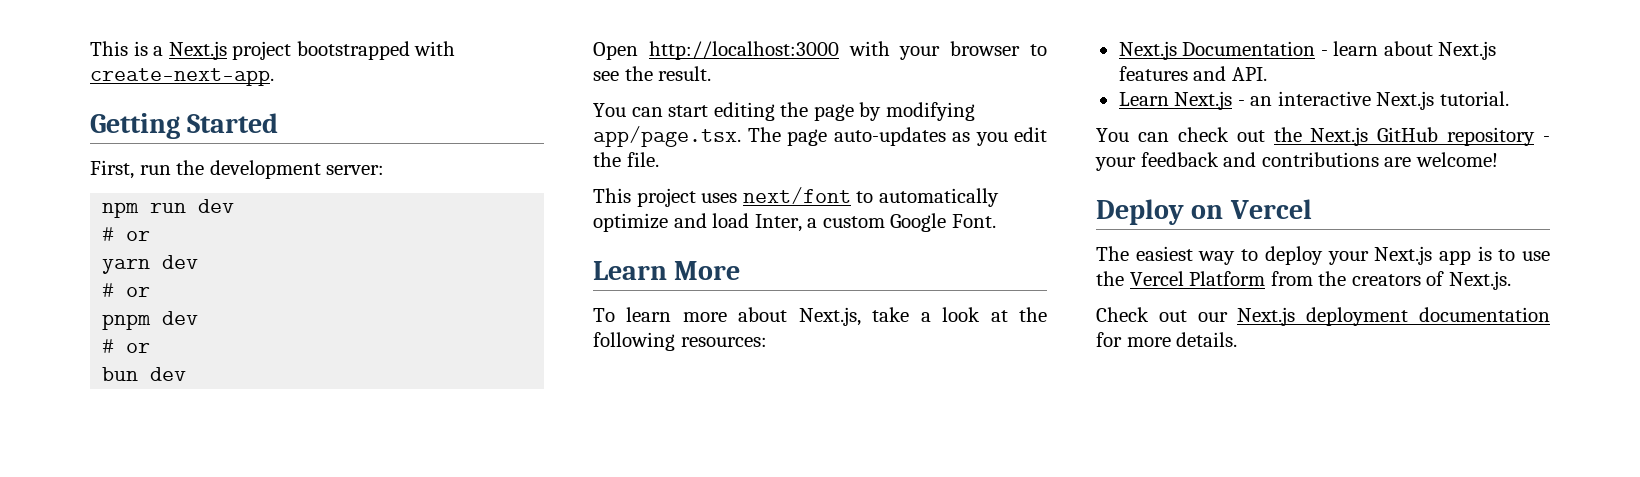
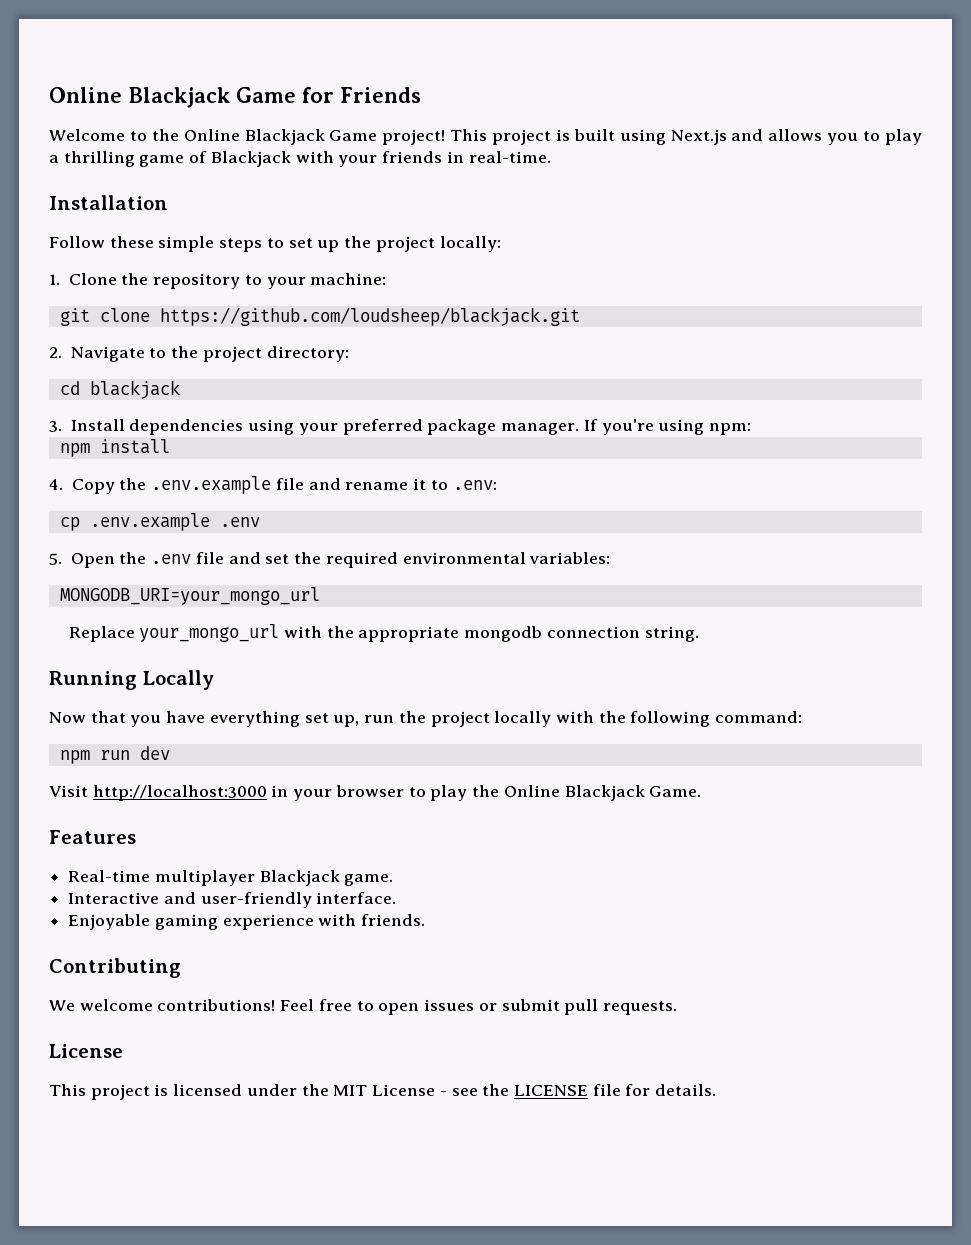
[90,41,456,60] [90,68,274,86] [90,113,279,139] [90,160,385,179] [102,199,235,218] [102,227,151,241] [102,255,199,274] [102,283,151,297] [102,311,199,330] [102,339,151,353] [102,367,187,381] [593,41,1047,60] [593,66,712,81] [593,102,975,121] [593,126,1047,147] [593,152,659,167] [593,187,999,207] [593,213,996,232] [593,261,741,280] [593,307,1047,326] [593,332,767,351] [1118,41,1497,60] [1118,66,1267,81] [1118,91,1509,110] [1096,127,1550,146] [1095,152,1498,171] [1096,199,1312,225] [1096,246,1550,265] [1096,271,1511,290] [1096,307,1550,326] [1096,332,1171,347] This is a Next.js project bootstrapped with create-next-app. // Getting Started // First, run the development server: // npm run dev // # or // yarn dev // # or // pnpm dev // # or // bun dev // Open http://localhost:3000 with your browser to see the result. // You can start editing the page by modifying app/page.tsx. The page auto-updates as you edit the file. // This project uses next/font to automatically optimize and load Inter, a custom Google Font. // Learn More // To learn more about Next.js, take a look at the following resources: // Next.js Documentation - learn about Next.js features and API. // Learn Next.js - an interactive Next.js tutorial. // You can check out the Next.js GitHub repository - your feedback and contributions are welcome! // Deploy on Vercel // The easiest way to deploy your Next.js app is to use the Vercel Platform from the creators of Next.js. // Check out our Next.js deployment documentation for more -> [49,87,421,108] [49,129,922,145] [49,151,551,167] [49,195,168,210] [49,236,501,252] [49,273,387,289] [59,307,580,326] [49,346,349,362] [59,380,180,399] [49,419,752,435] [59,439,170,457] [49,476,497,494] [59,513,260,531] [49,552,611,568] [59,587,320,605] [68,624,699,642] [49,670,214,690] [49,711,803,727] [59,746,170,764] [49,785,702,801] [49,830,136,844] [68,870,394,886] [68,892,397,908] [68,914,426,930] [49,958,181,978] [49,999,677,1015] [49,1044,123,1058] [49,1084,651,1100] Online Blackjack Game for Friends // Welcome to the Online Blackjack Game project! This project is built using Next.js and allows you to play a thrilling game of Blackjack with your friends in real-time. // Installation // Follow these simple steps to set up the project locally: // 1. Clone the repository to your machine: // git clone https://github.com/loudsheep/blackjack.git // 2. Navigate to the project directory: // cd blackjack // 3. Install dependencies using your preferred package manager. If you're using npm: // npm install // 4. Copy the .env.example file and rename it to .env: // cp .env.example .env // 5. Open the .env file and set the required environmental variables: // MONGODB_URI=your_mongo_url // Replace your_mongo_url with the appropriate mongodb connection string. // Running Locally // Now that you have everything set up, run the project locally with the following command: // npm run dev // Visit http://localhost:3000 in your browser to play the Online Blackjack Game. // Features // Real-time multiplayer Blackjack game. // Interactive and user-friendly interface. // Enjoyable gaming experience with friends. // Contributing // We welcome contributions! Feel free to open issues or submit pull requests. // License // This project is licensed under the MIT License - see the LICENSE file for

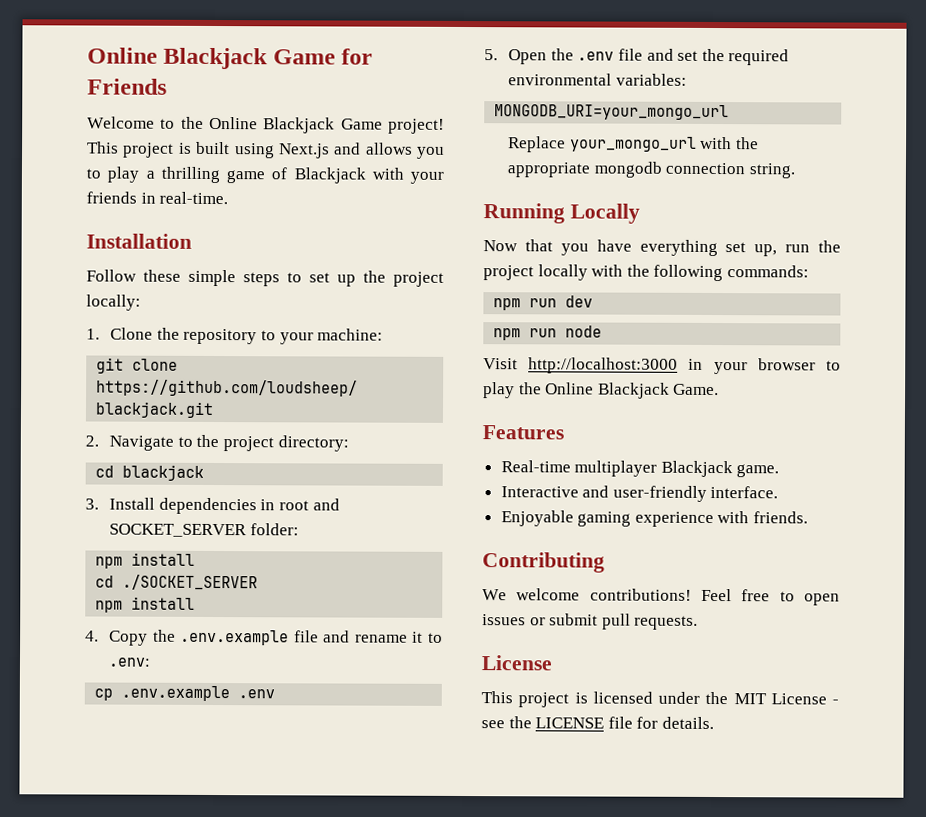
[248,419,752,435] using your preferred package manager. If you're using npm: -> [260,498,340,511] [109,523,299,538] [95,552,196,569] [95,574,259,591] in root and SOCKET_SERVER folder: // npm install // cd ./SOCKET_SERVER
[715,711,803,723] command: -> [726,265,809,278] commands:
(170, 753) none -> [493,325,603,341] // npm run node

